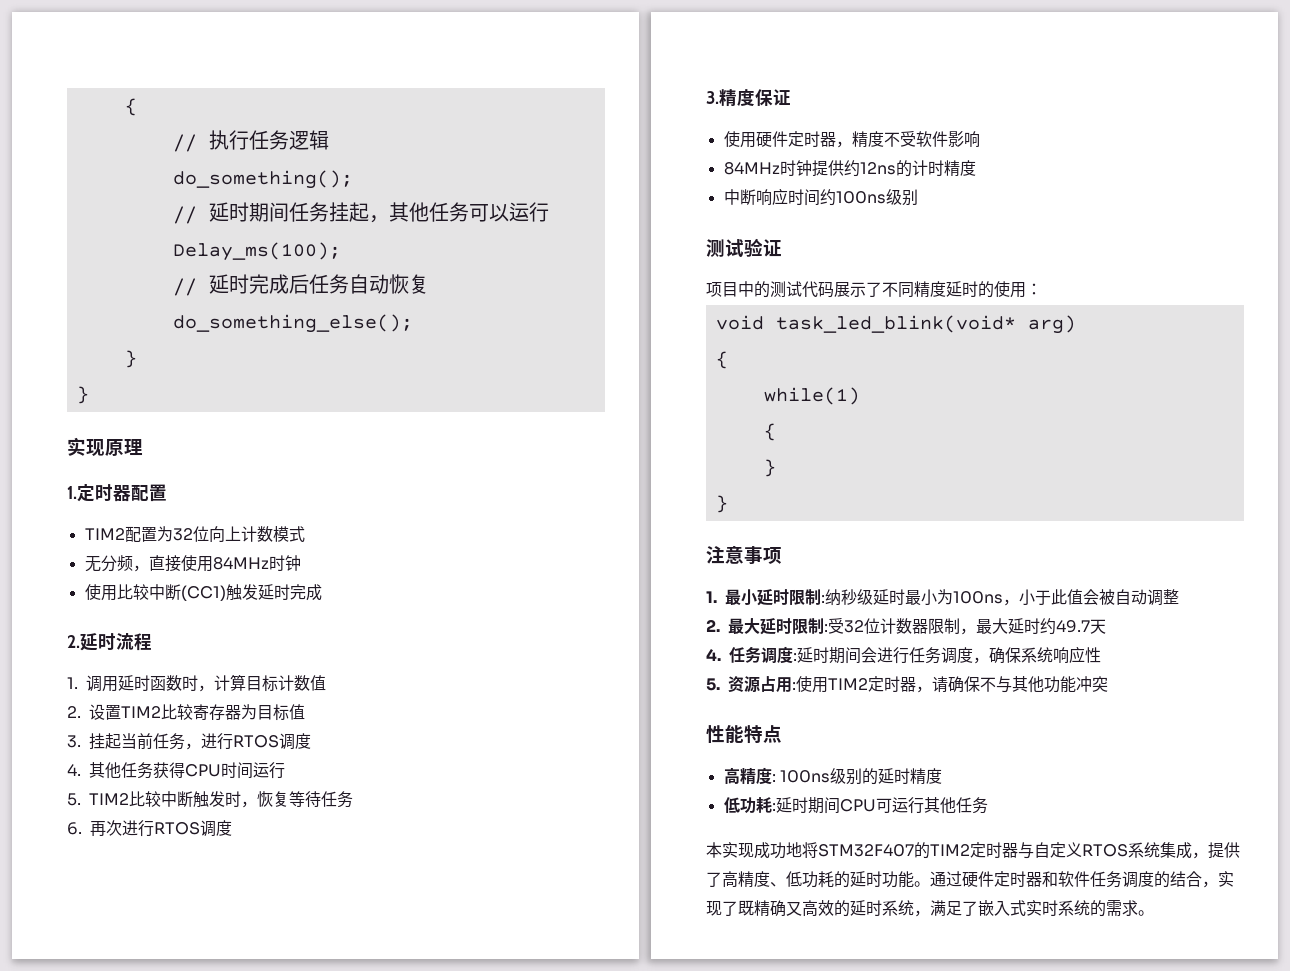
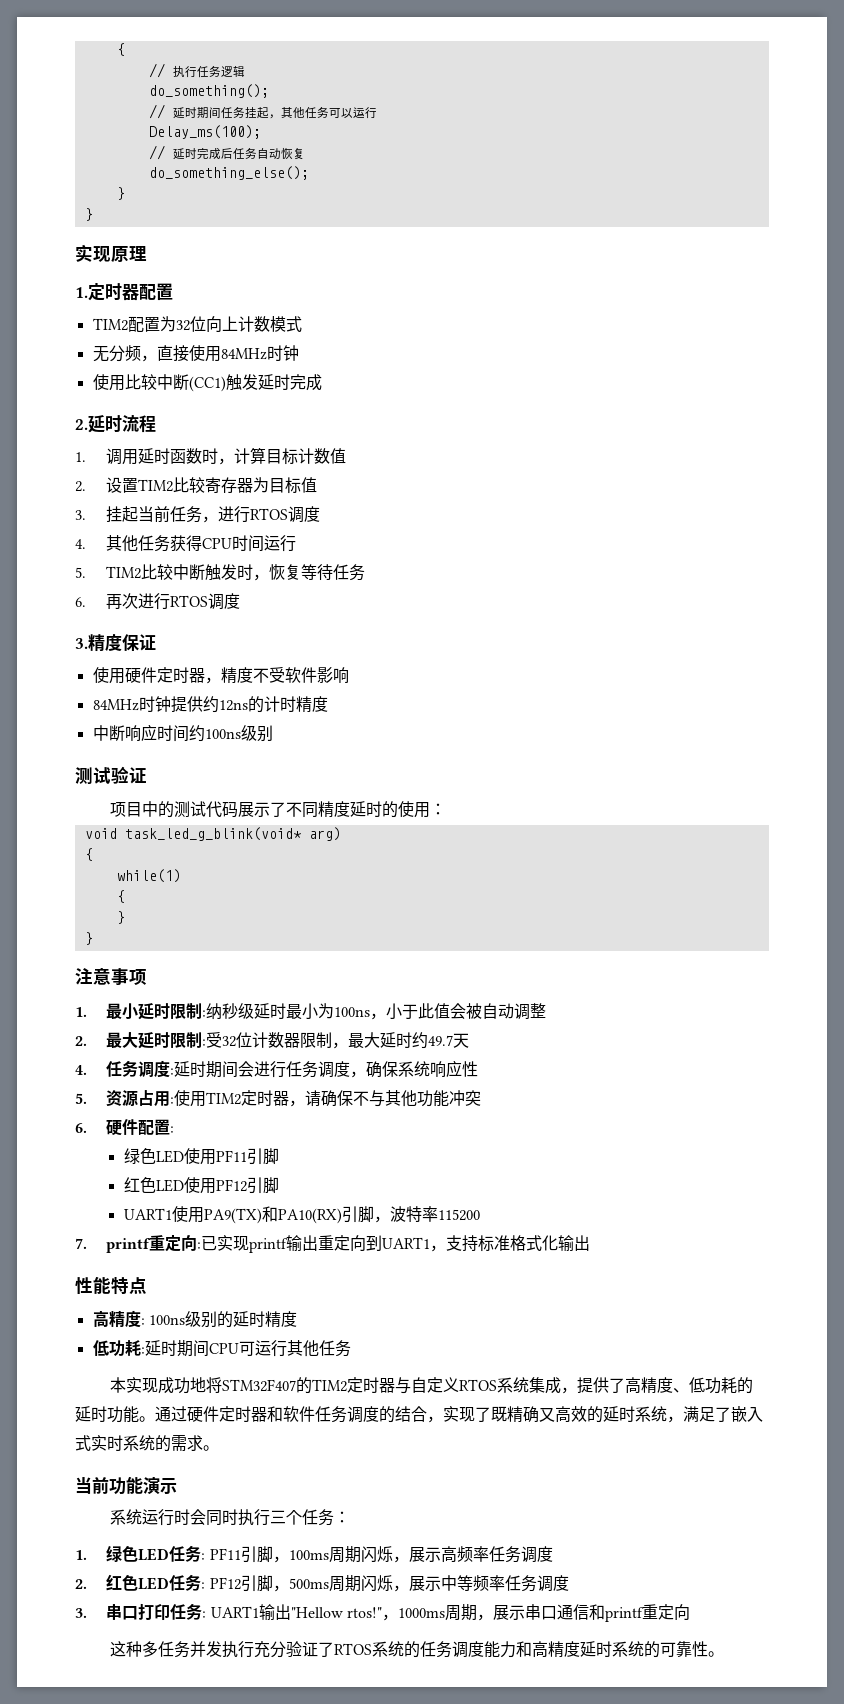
[775,315,1016,333] task_led_blink(void* -> [124,827,302,841] task_led_g_blink(void*
(1108, 684) none -> [75,1119,175,1136] [123,1148,279,1165] [123,1177,279,1194] [123,1206,480,1224] [75,1235,591,1253] // 6.硬件配置: // 绿色LED使用PF11引脚 // 红色LED使用PF12引脚 // UART1使用PA9(TX)和PA10(RX)引脚，波特率115200 // 7. printf重定向:已实现printf输出重定向到UART1，支持标准格式化输出
(1154, 913) none -> [75,1476,177,1495] [110,1509,351,1526] [75,1545,553,1563] [75,1574,569,1592] [75,1603,690,1622] [110,1641,725,1658] // 当前功能演示 // 系统运行时会同时执行三个任务： // 1.绿色LED任务: PF11引脚，100ms周期闪烁，展示高频率任务调度 // 2.红色LED任务: PF12引脚，500ms周期闪烁，展示中等频率任务调度 // 3.串口打印任务: UART1输出"Hellow rtos!"，1000ms周期，展示串口通信和printf重定向 // 这种多任务并发执行充分验证了RTOS系统的任务调度能力和高精度延时系统的可靠性。

